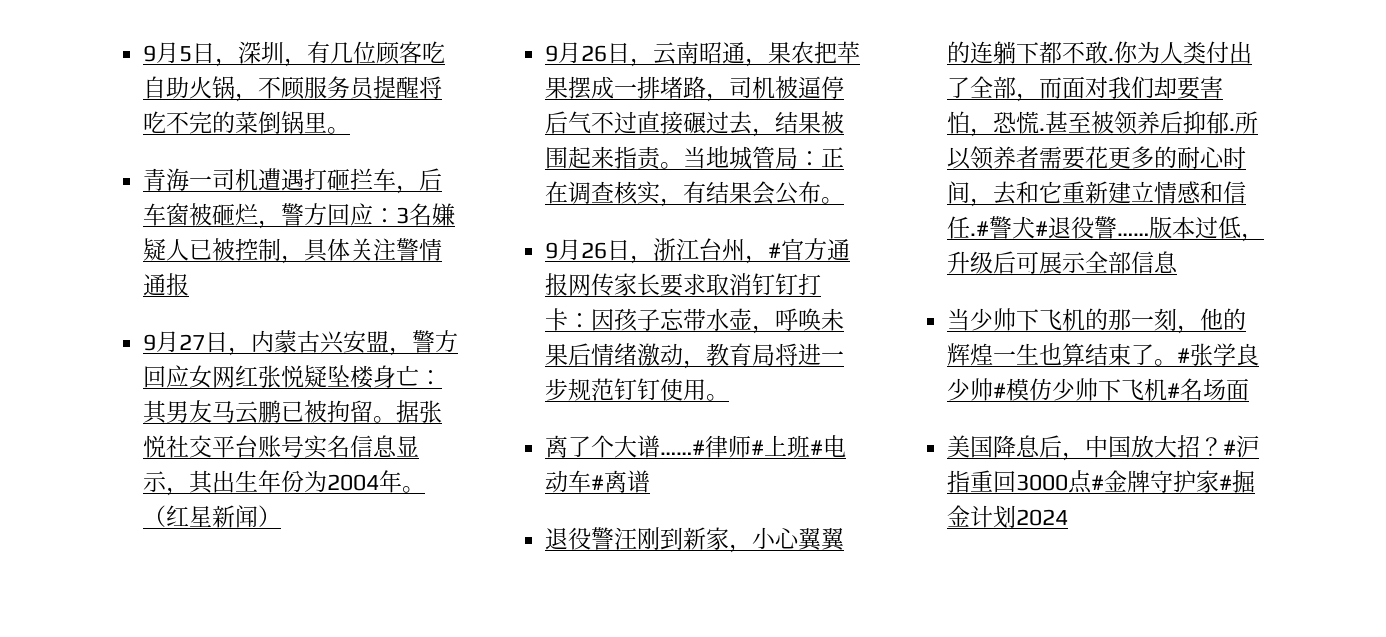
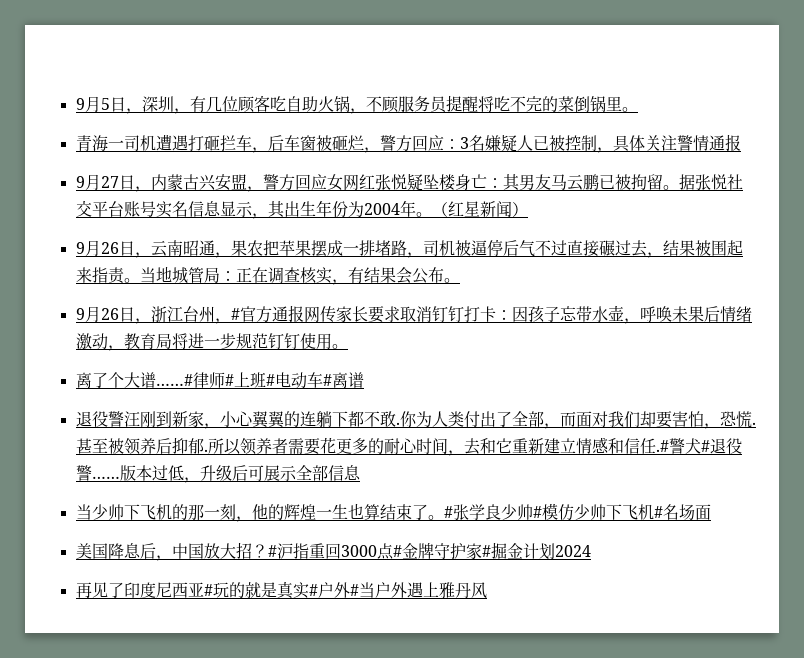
(1069, 517) none -> [75,581,487,599] // 再见了印度尼西亚#玩的就是真实#户外#当户外遇上雅丹风

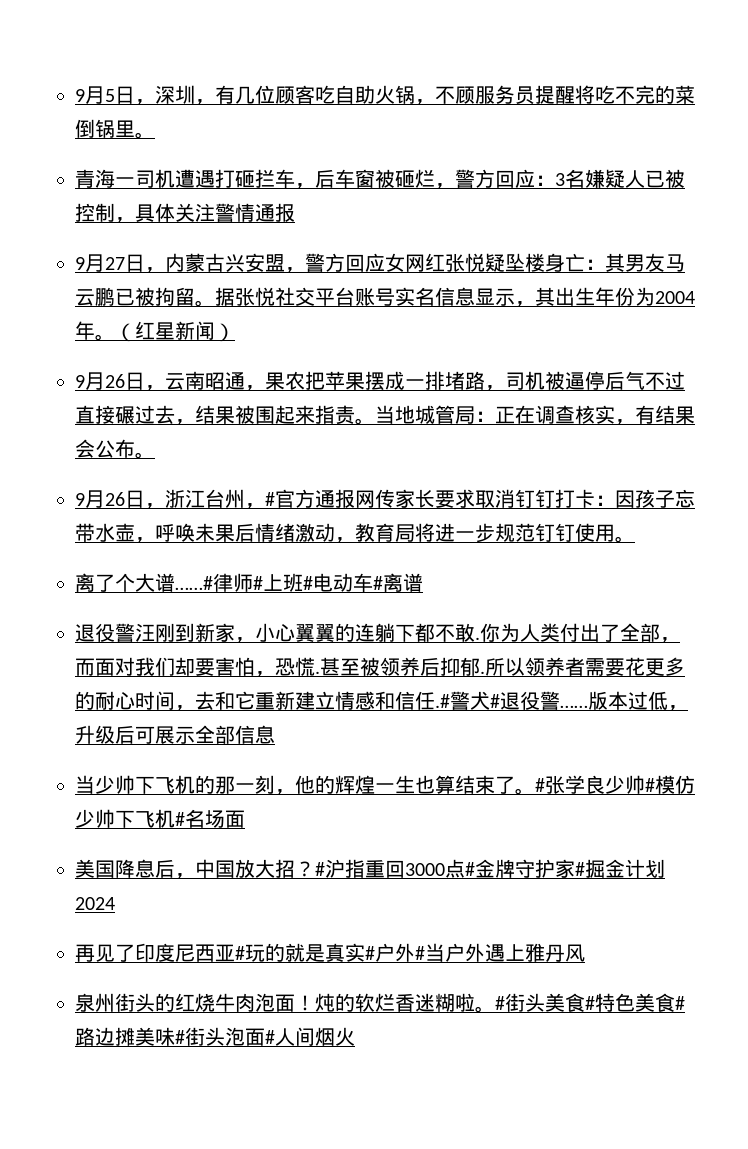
(487, 590) none -> [75,993,685,1013] [75,1027,355,1046] // 泉州街头的红烧牛肉泡面！炖的软烂香迷糊啦。#街头美食#特色美食#路边摊美味#街头泡面#人间烟火

